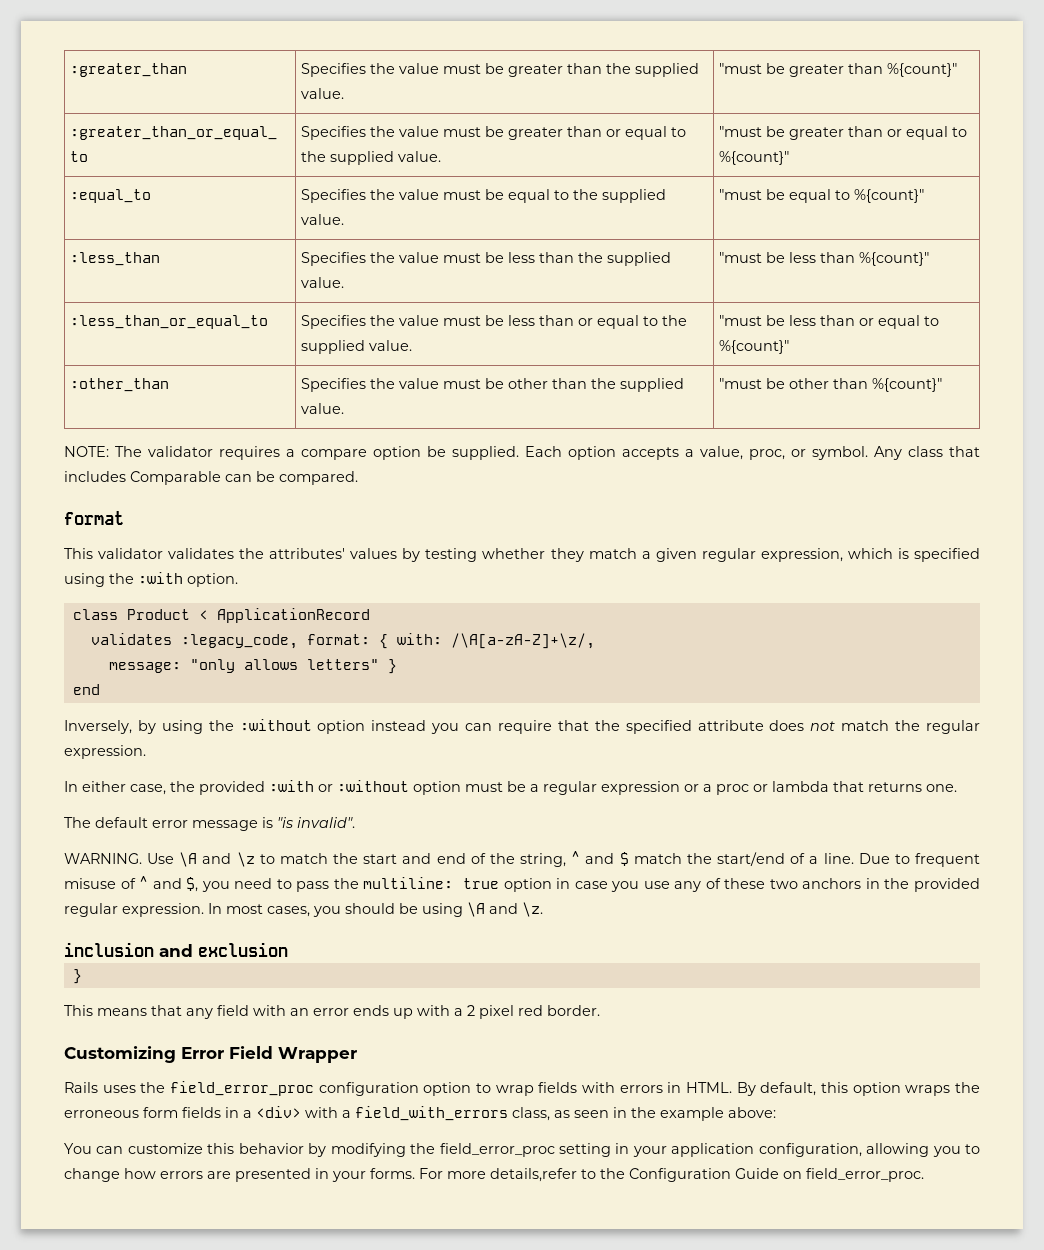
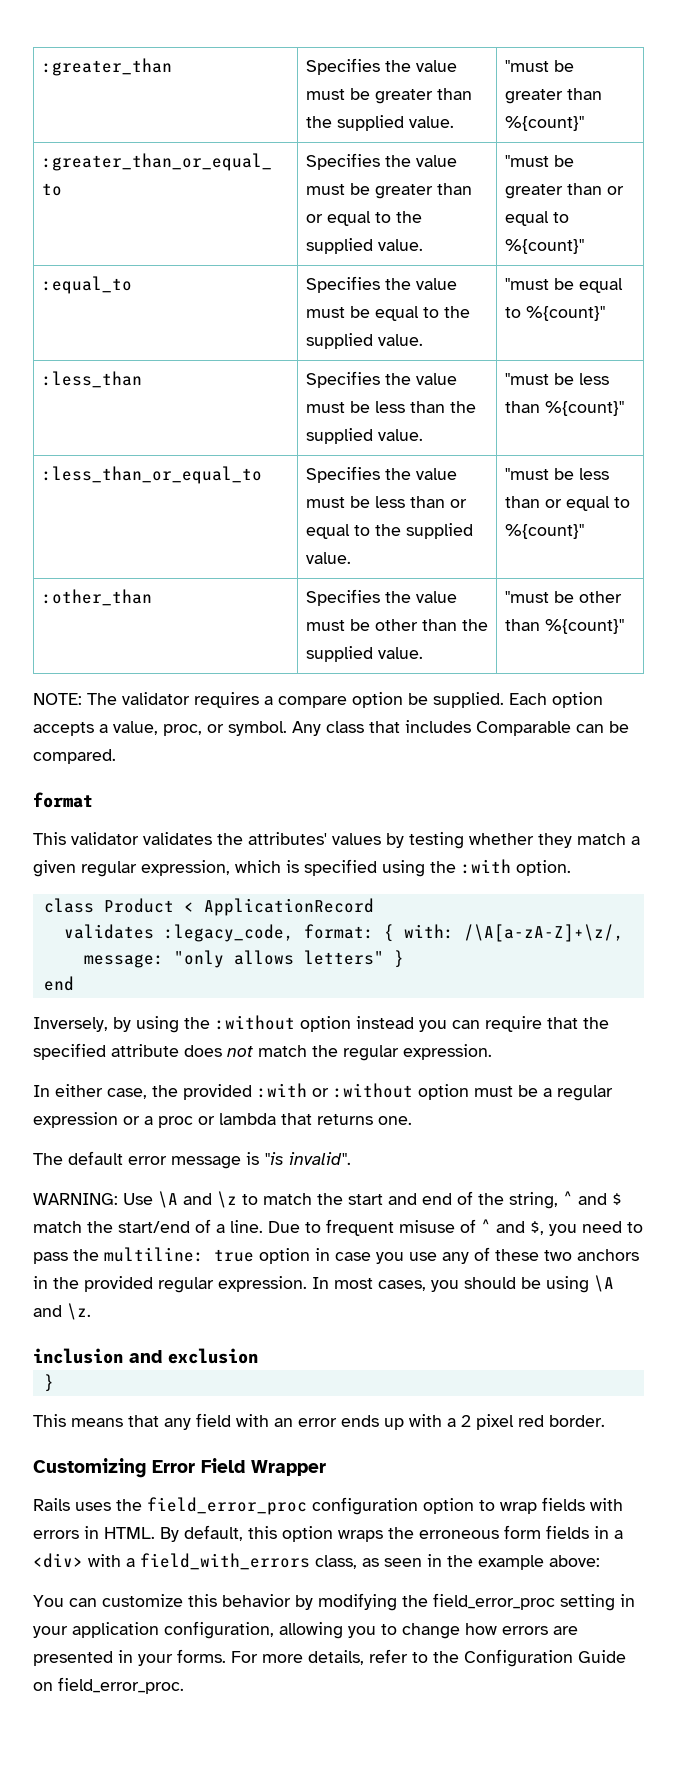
[64,853,142,864] WARNING. -> [33,1193,118,1205] WARNING:
[490,1168,577,1182] details,refer -> [308,1649,408,1665] details, refer

